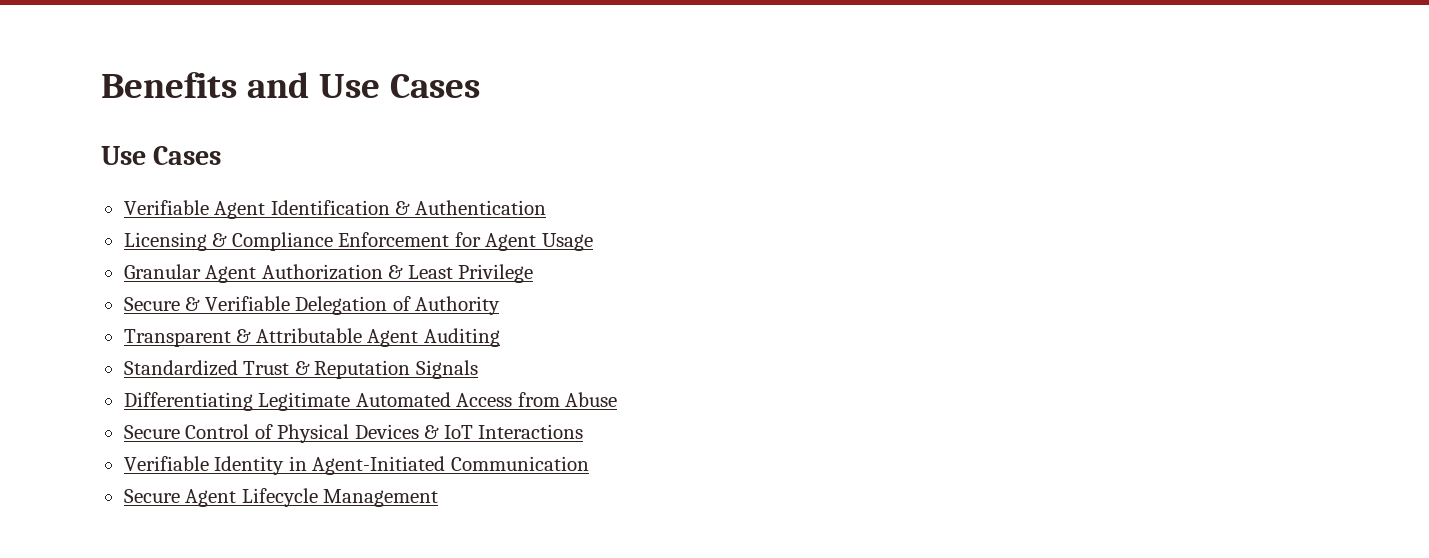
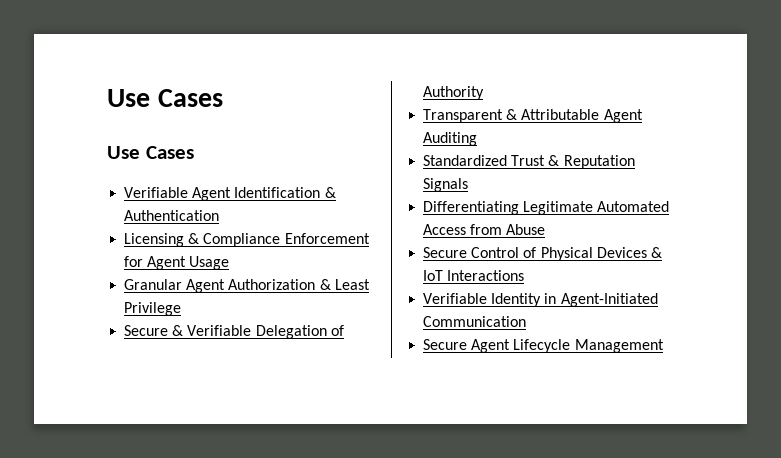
[101,72,309,98] Benefits and -> (107, 98) none

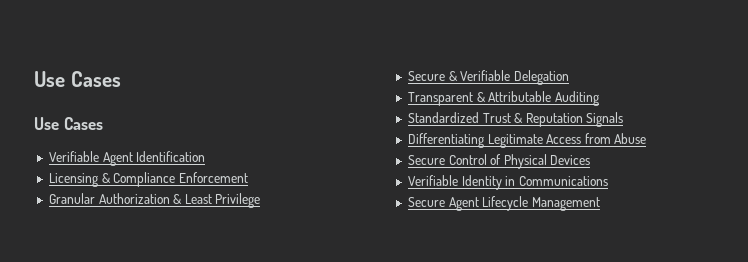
[324,187,336,198] [124,210,220,221] & Authentication -> (206, 156) none
[124,256,230,270] for Agent Usage -> (248, 177) none
[186,279,226,293] Agent -> (95, 198) none
[330,325,344,336] [423,86,485,100] of Authority -> (569, 77) none
[603,109,643,123] Agent -> (552, 96) none
[597,201,670,212] Automated -> (543, 141) none
[650,247,662,258] [423,270,525,281] & IoT Interactions -> (591, 160) none
[560,293,658,307] [423,316,527,327] Agent-Initiated Communication -> [518,176,608,186] Communications

